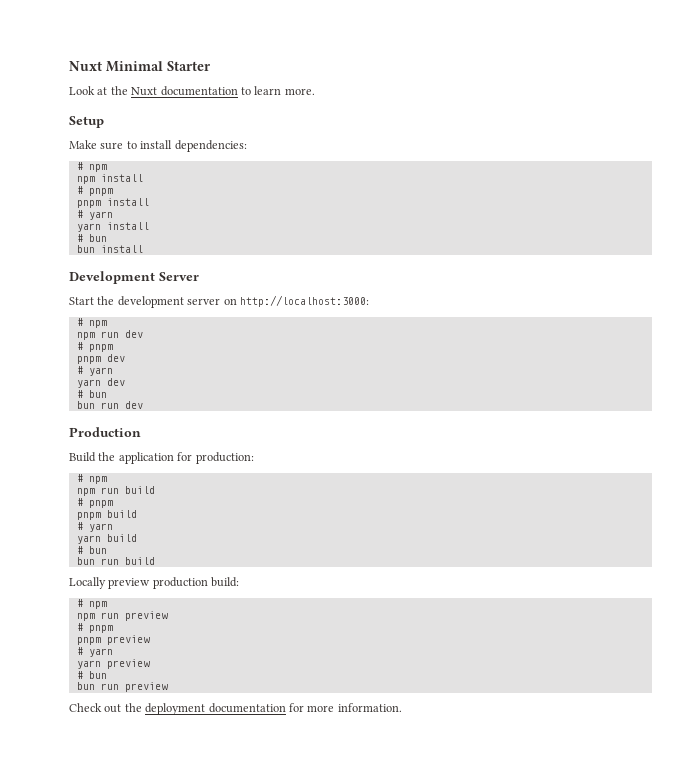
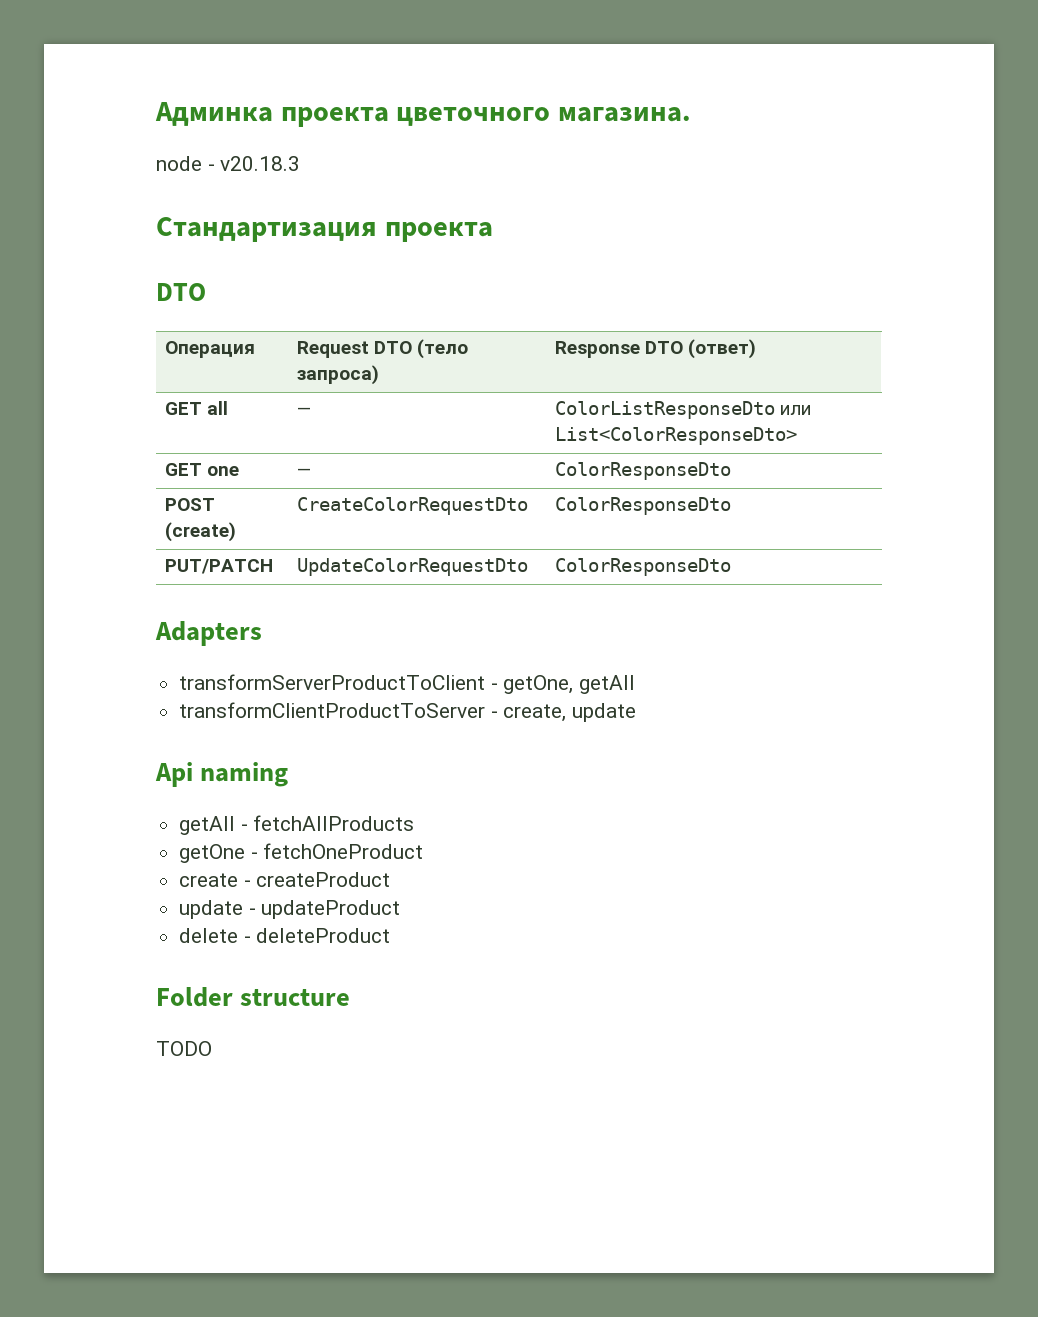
[69,61,211,72] [69,86,315,96] [69,116,104,128] [69,140,247,152] [76,162,107,172] [76,174,143,184] [76,186,113,196] [76,198,149,208] [76,210,113,220] [76,222,149,232] [76,234,107,242] [76,245,143,253] [69,271,199,284] [69,295,369,308] [76,318,107,328] [76,330,143,340] [76,342,113,352] [76,354,125,364] [76,366,113,376] [76,378,125,388] [76,390,107,398] [76,401,143,409] [69,427,141,437] [69,452,254,464] [76,474,107,484] [76,486,155,496] [76,498,113,508] [76,510,137,520] [76,522,113,532] [76,534,137,544] [76,546,107,554] [76,557,155,565] [69,577,240,589] [76,599,107,609] [76,611,168,621] [76,623,113,633] [76,635,150,645] [76,647,113,657] [76,659,150,669] [76,671,107,679] [76,682,168,692] [69,703,402,715] Nuxt Minimal Starter // Look at the Nuxt documentation to learn more. // Setup // Make sure to install dependencies: // # npm // npm install // # pnpm // pnpm install // # yarn // yarn install // # bun // bun install // Development Server // Start the development server on http://localhost:3000: // # npm // npm run dev // # pnpm // pnpm dev // # yarn // yarn dev // # bun // bun run dev // Production // Build the application for production: // # npm // npm run build // # pnpm // pnpm build // # yarn // yarn build // # bun // bun run build // Locally preview production build: // # npm // npm run preview // # pnpm // pnpm preview // # yarn // yarn preview // # bun // bun run preview // Check out the deployment documentation for more information. -> [155,102,692,127] [156,156,301,171] [156,217,493,242] [156,283,206,301] [164,341,255,358] [296,339,469,359] [296,365,379,385] [554,339,757,359] [164,401,228,415] [296,407,311,415] [554,401,811,419] [554,427,797,445] [164,463,239,476] [296,468,311,476] [554,462,731,480] [164,498,215,511] [164,522,236,542] [296,497,528,515] [554,497,731,515] [164,559,273,574] [296,558,528,576] [554,558,731,576] [155,621,262,646] [179,674,636,694] [179,702,637,722] [155,762,289,787] [179,815,415,835] [179,843,424,863] [179,872,391,887] [179,900,401,919] [179,928,391,943] [156,987,351,1007] [156,1041,212,1056] Админка проекта цветочного магазина. // node - v20.18.3 // Стандартизация проекта // DTO // Операция | Request DTO (тело запроса) | Response DTO (ответ) // GET all | — | ColorListResponseDto или List<ColorResponseDto> // GET one | — | ColorResponseDto // POST (create) | CreateColorRequestDto | ColorResponseDto // PUT/PATCH | UpdateColorRequestDto | ColorResponseDto // Adapters // transformServerProductToClient - getOne, getAll // transformClientProductToServer - create, update // Api naming // getAll - fetchAllProducts // getOne - fetchOneProduct // create - createProduct // update - updateProduct // delete - deleteProduct // Folder structure // TODO

